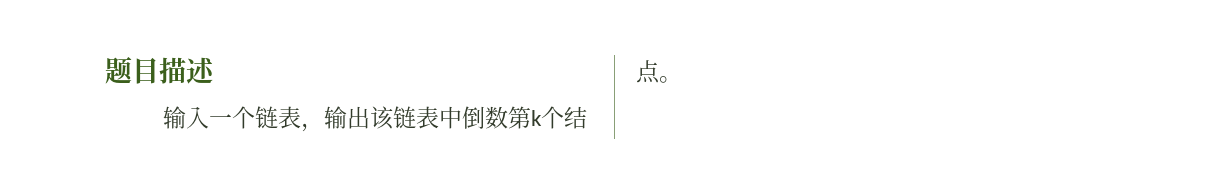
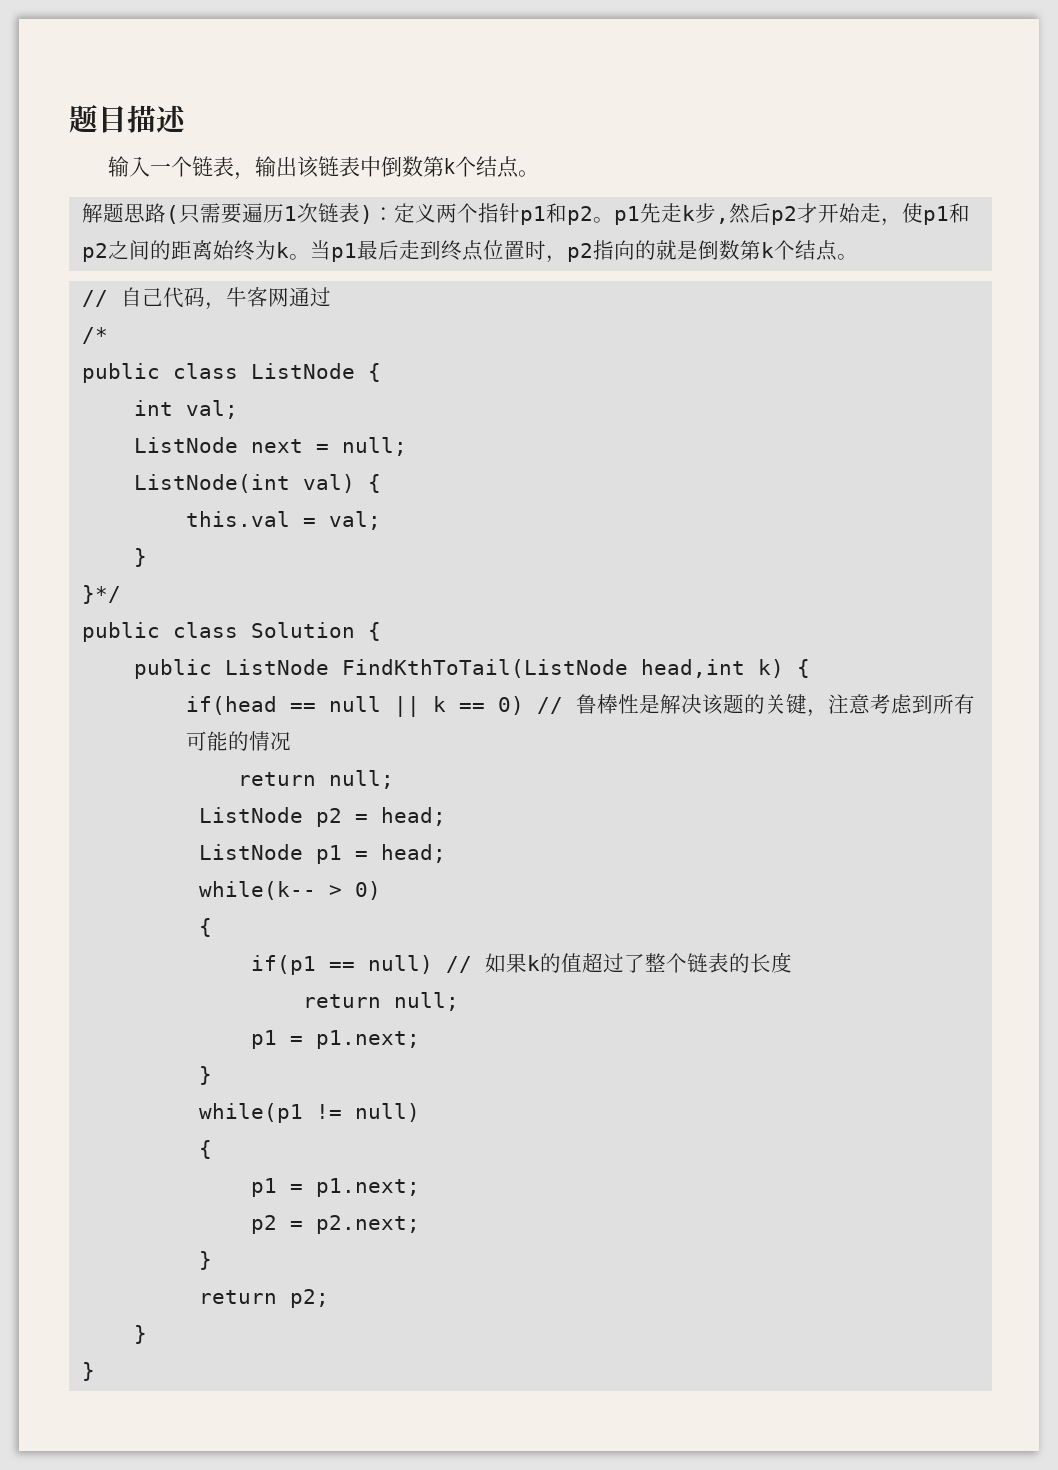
(682, 79) none -> [81,203,970,226] [81,240,858,263] [81,287,331,310] [81,327,108,344] [81,363,381,383] [133,400,238,419] [133,437,407,456] [133,474,381,493] [185,511,381,530] [133,548,147,567] [81,585,121,604] [81,622,381,642] [133,659,810,679] [185,694,975,717] [185,731,291,751] [237,770,394,789] [198,807,446,827] [198,844,446,864] [198,881,381,900] [198,918,212,937] [250,952,792,975] [302,992,459,1011] [250,1030,420,1049] [198,1066,212,1085] [198,1103,420,1123] [198,1140,212,1159] [250,1178,420,1197] [250,1215,420,1234] [198,1251,212,1270] [198,1289,329,1308] [133,1325,147,1344] [81,1362,95,1381] // 解题思路(只需要遍历1次链表)：定义两个指针p1和p2。p1先走k步,然后p2才开始走，使p1和p2之间的距离始终为k。当p1最后走到终点位置时，p2指向的就是倒数第k个结点。 // // 自己代码，牛客网通过 // /* // public class ListNode { // int val; // ListNode next = null; // ListNode(int val) { // this.val = val; // } // }*/ // public class Solution { // public ListNode FindKthToTail(ListNode head,int k) { // if(head == null || k == 0) // 鲁棒性是解决该题的关键，注意考虑到所有可能的情况 // return null; // ListNode p2 = head; // ListNode p1 = head; // while(k-- > 0) // { // if(p1 == null) // 如果k的值超过了整个链表的长度 // return null; // p1 = p1.next; // } // while(p1 != null) // { // p1 = p1.next; // p2 = p2.next; // } // return p2; // } // }

